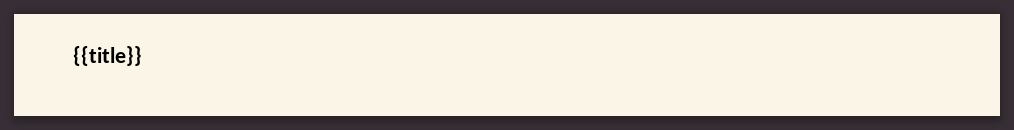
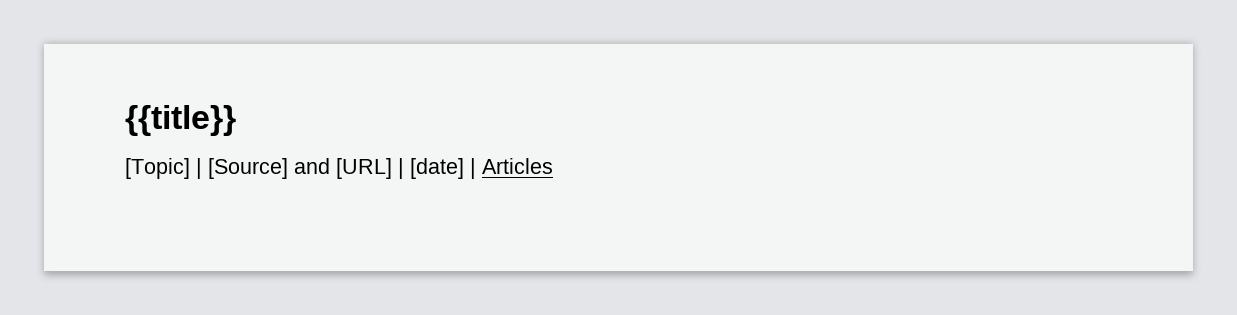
(142, 56) none -> [125,158,553,179] // [Topic] | [Source] and [URL] | [date] | Articles

